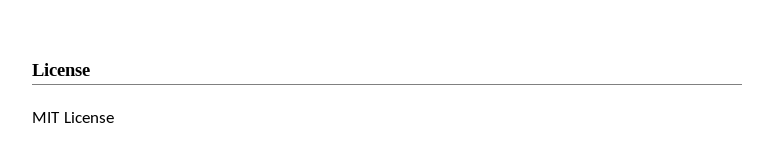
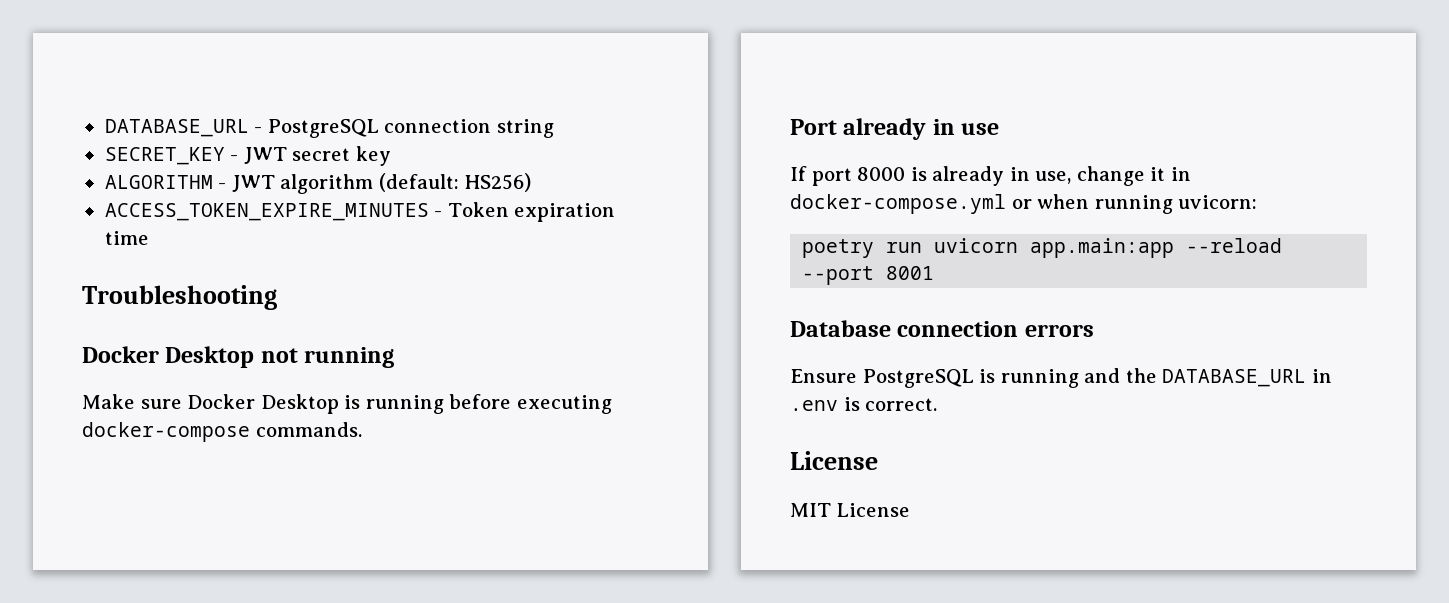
(32, 69) none -> [104,119,554,138] [104,146,391,166] [104,173,532,194] [104,202,616,222] [104,231,149,245] [82,285,277,310] [82,346,395,368] [82,394,612,414] [82,422,362,442] [790,118,1000,140] [790,166,1191,186] [790,194,1258,214] [802,238,1283,258] [802,266,935,285] [790,320,1094,337] [790,368,1332,388] [790,397,938,411] DATABASE_URL - PostgreSQL connection string // SECRET_KEY - JWT secret key // ALGORITHM - JWT algorithm (default: HS256) // ACCESS_TOKEN_EXPIRE_MINUTES - Token expiration time // Troubleshooting // Docker Desktop not running // Make sure Docker Desktop is running before executing docker-compose commands. // Port already in use // If port 8000 is already in use, change it in docker-compose.yml or when running uvicorn: // poetry run uvicorn app.main:app --reload --port 8001 // Database connection errors // Ensure PostgreSQL is running and the DATABASE_URL in .env is correct. //

